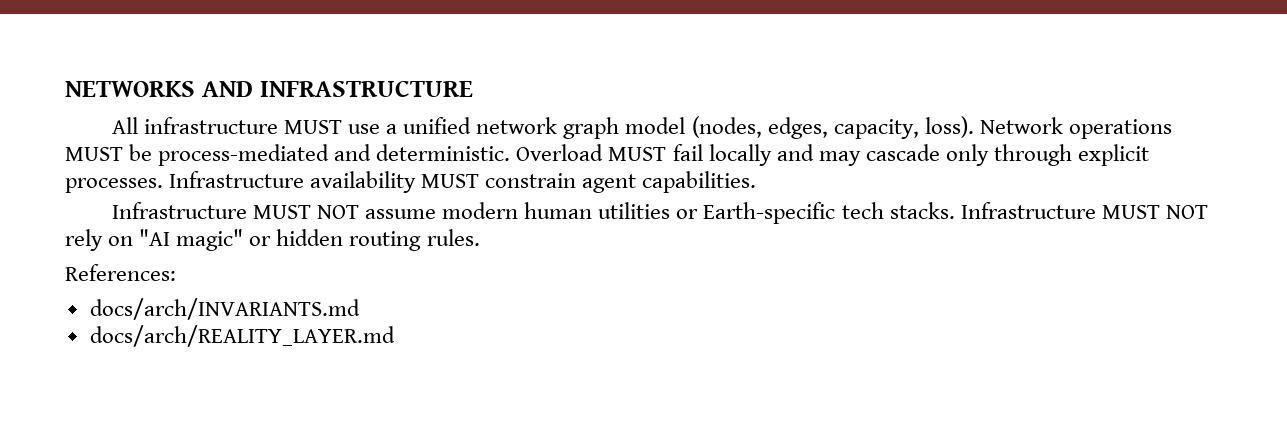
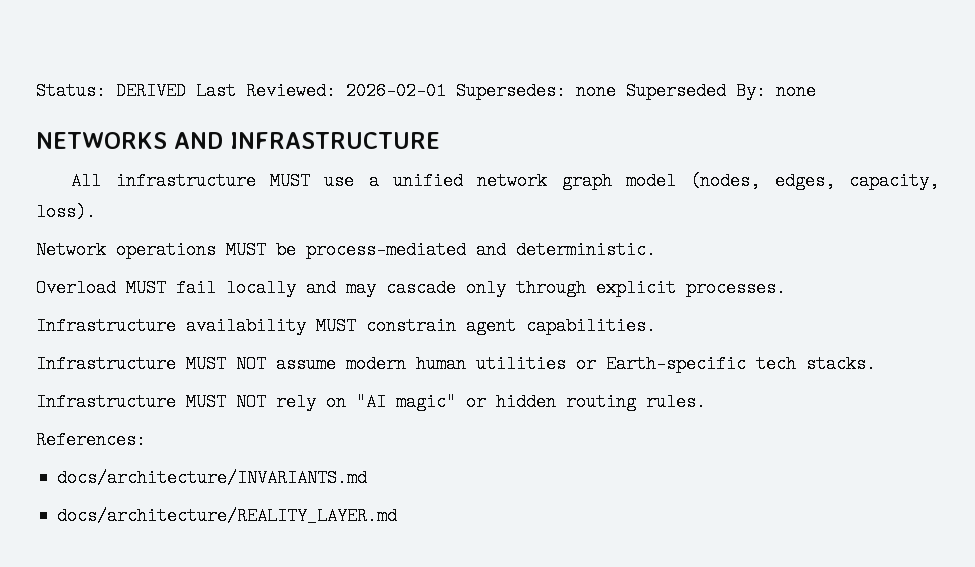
(65, 89) none -> [36,82,816,100] Status: DERIVED Last Reviewed: 2026-02-01 Supersedes: none Superseded By: none //
(974, 127) none -> (96, 212) //
(511, 152) none -> (656, 250) //
(163, 185) none -> (786, 288) //
(955, 210) none -> (876, 364) //
[89,298,360,320] [89,325,395,347] docs/arch/INVARIANTS.md // docs/arch/REALITY_LAYER.md -> [57,469,368,487] [57,507,398,525] docs/architecture/INVARIANTS.md // docs/architecture/REALITY_LAYER.md

